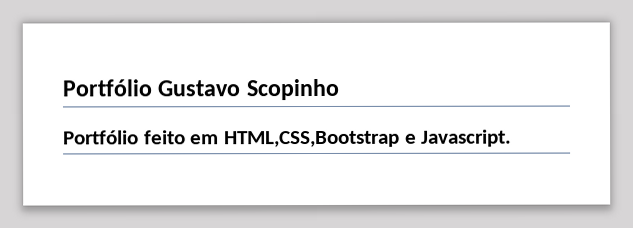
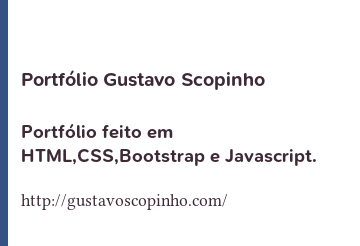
(513, 138) none -> [21,194,228,210] // http://gustavoscopinho.com/

